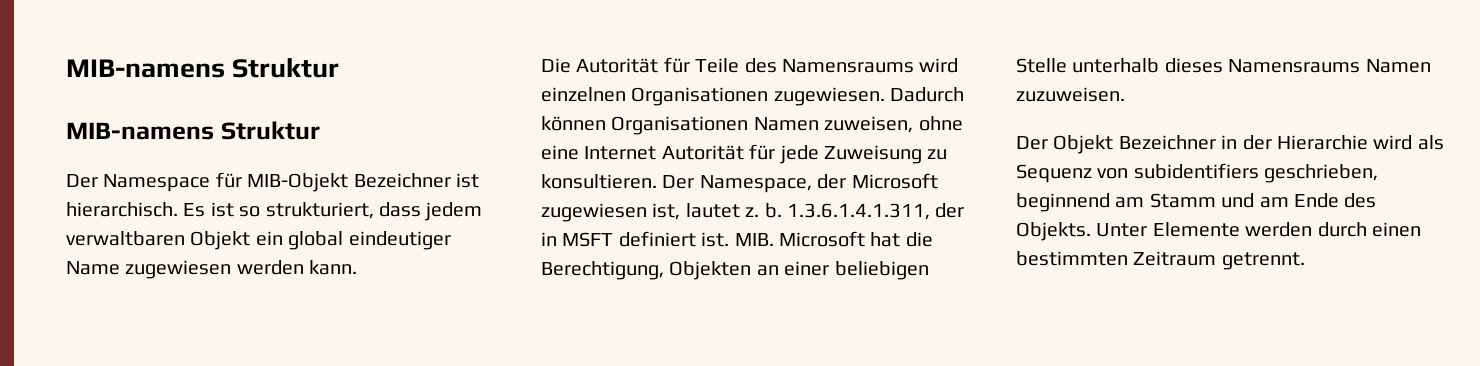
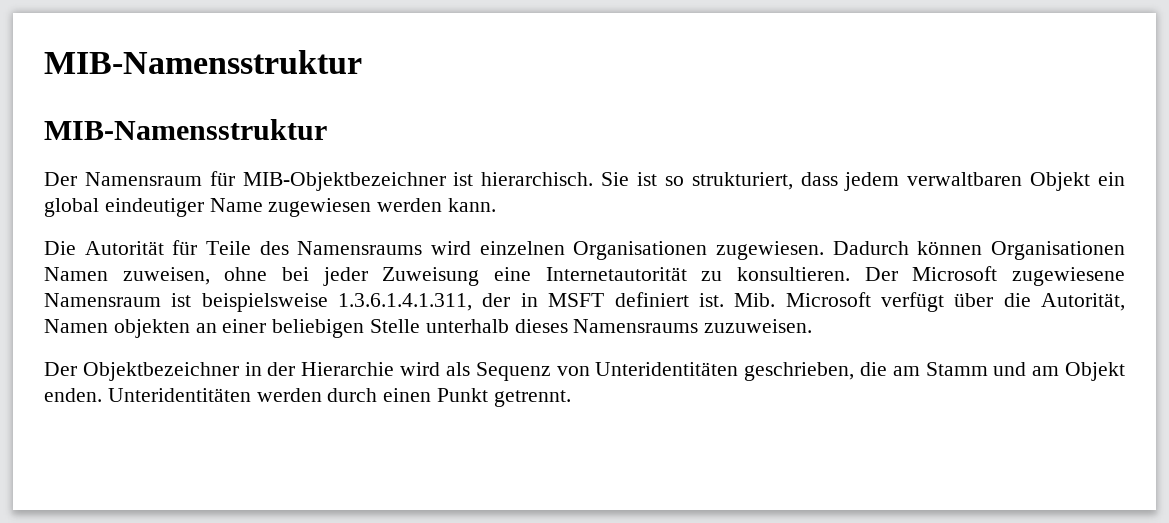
[66,58,340,78] [66,121,320,140] [66,172,451,192] MIB-namens Struktur // MIB-namens Struktur // Der Namespace für MIB-Objekt Bezeichner -> [44,50,362,74] [44,119,327,140] [44,171,446,191] MIB-Namensstruktur // MIB-Namensstruktur // Der Namensraum für MIB-Objektbezeichner
[183,203,206,217] Es -> [601,172,630,186] Sie
[541,144,948,164] [541,173,938,193] [541,203,782,222] eine Internet Autorität für jede Zuweisung zu konsultieren. Der Namespace, der Microsoft zugewiesen ist, lautet z. b. -> [282,266,1125,286] [44,293,328,312] bei jeder Zuweisung eine Internetautorität zu konsultieren. Der Microsoft zugewiesene Namensraum ist beispielsweise
[734,231,933,247] [541,261,752,280] MIB. Microsoft hat die Berechtigung, Objekten -> [734,292,1126,312] [44,319,190,338] Mib. Microsoft verfügt über die Autorität, Namen objekten
[1365,59,1431,73] Namen -> (699, 326) none
[1053,135,1216,154] Objekt Bezeichner -> [82,362,239,381] Objektbezeichner
[1133,163,1379,183] [1016,193,1110,212] subidentifiers geschrieben, beginnend -> [595,362,887,381] Unteridentitäten geschrieben, die
[1294,193,1377,208] [1016,222,1240,241] Ende des Objekts. Unter Elemente -> [1065,362,1125,381] [44,388,251,402] Objekt enden. Unteridentitäten
[1016,251,1217,266] bestimmten Zeitraum -> [437,388,489,402] Punkt

